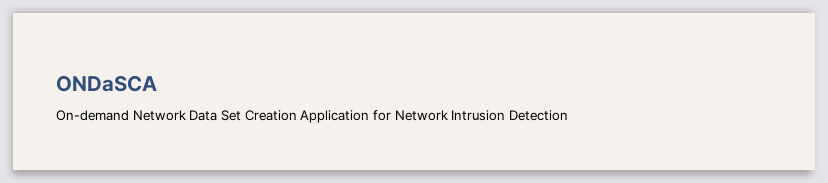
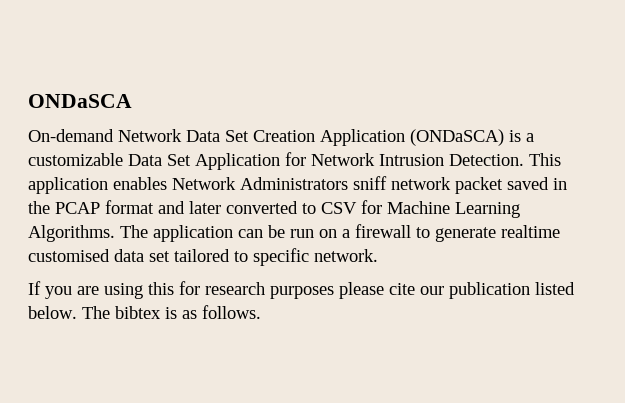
[372,110,568,121] for Network Intrusion Detection -> [410,129,534,146] [28,152,561,170] [28,176,567,194] [28,200,520,218] [28,224,560,242] [28,248,378,266] [28,281,575,299] [28,305,261,319] (ONDaSCA) is a customizable Data Set Application for Network Intrusion Detection. This application enables Network Administrators sniff network packet saved in the PCAP format and later converted to CSV for Machine Learning Algorithms. The application can be run on a firewall to generate realtime customised data set tailored to specific network. // If you are using this for research purposes please cite our publication listed below. The bibtex is as follows.

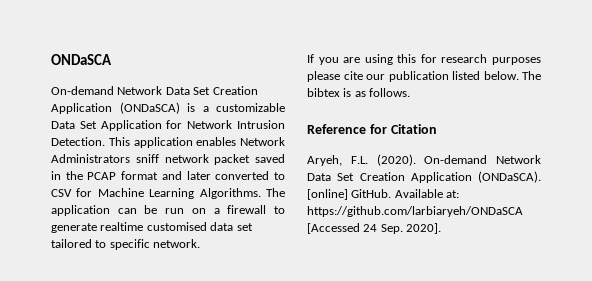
(261, 312) none -> [307,124,437,134] [307,154,541,166] [307,171,541,183] [307,189,460,200] [307,206,523,217] [307,223,442,234] // Reference for Citation // Aryeh, F.L. (2020). On-demand Network Data Set Creation Application (ONDaSCA). [online] GitHub. Available at: https://github.com/larbiaryeh/ONDaSCA [Accessed 24 Sep. 2020].

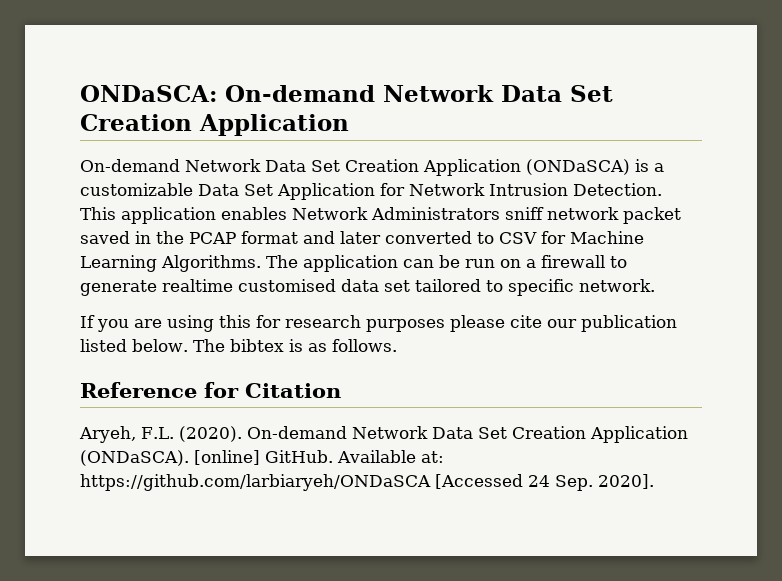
[51,54,112,65] ONDaSCA -> [80,85,613,102] [80,114,349,136] ONDaSCA: On-demand Network Data Set Creation Application

